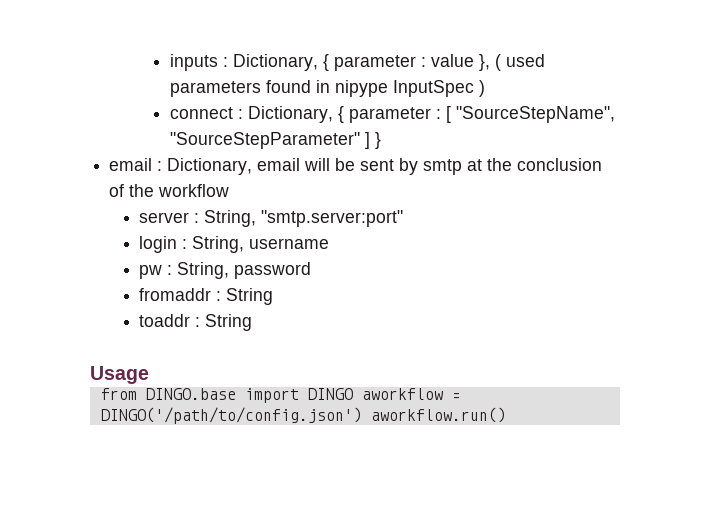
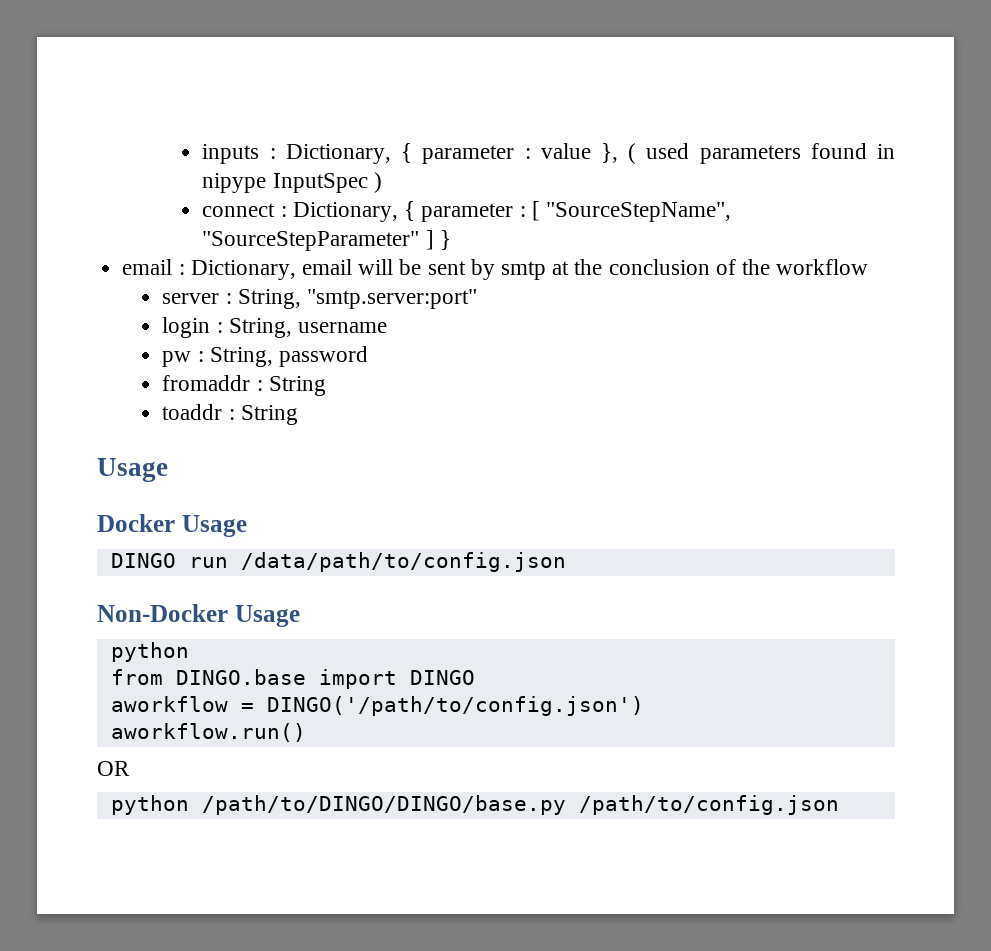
(149, 375) none -> [97,514,247,537] [110,552,566,572] [97,604,300,627] [110,642,189,662] // Docker Usage // DINGO run /data/path/to/config.json // Non-Docker Usage // python
(353, 394) none -> (475, 677) //
(362, 415) none -> (644, 706) //
(506, 415) none -> [97,761,130,776] [110,795,839,815] // OR // python /path/to/DINGO/DINGO/base.py /path/to/config.json

